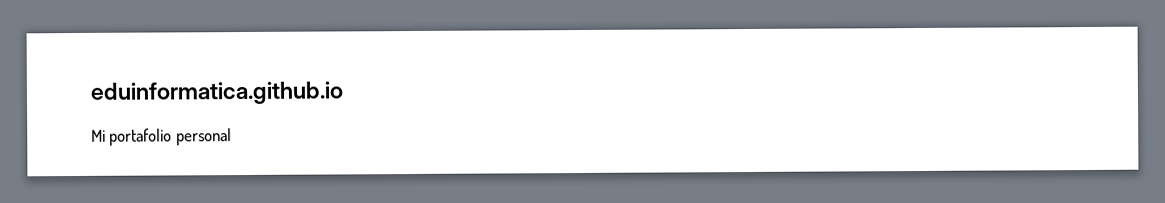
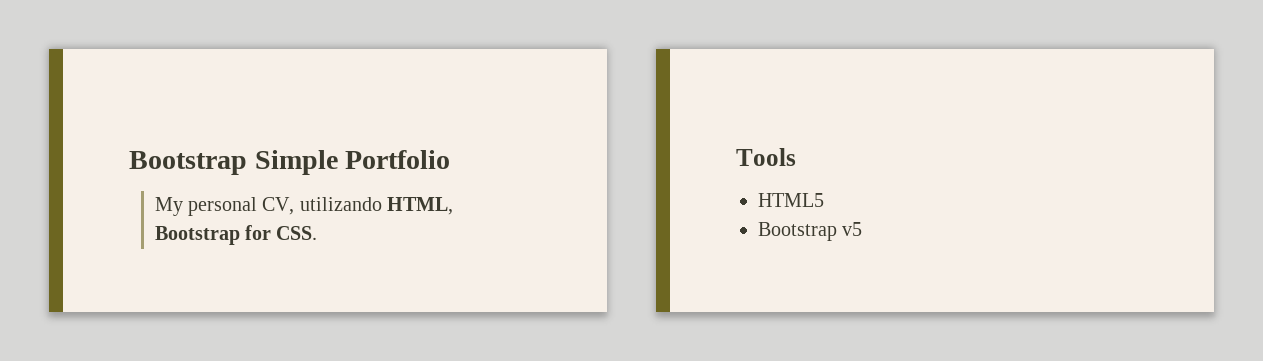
[90,81,344,105] [91,128,232,146] eduinformatica.github.io // Mi portafolio personal -> [129,150,451,175] [154,197,454,216] [154,225,318,245] [736,148,796,166] [758,193,824,207] [758,222,863,241] Bootstrap Simple Portfolio // My personal CV, utilizando HTML, Bootstrap for CSS. // Tools // HTML5 // Bootstrap v5

